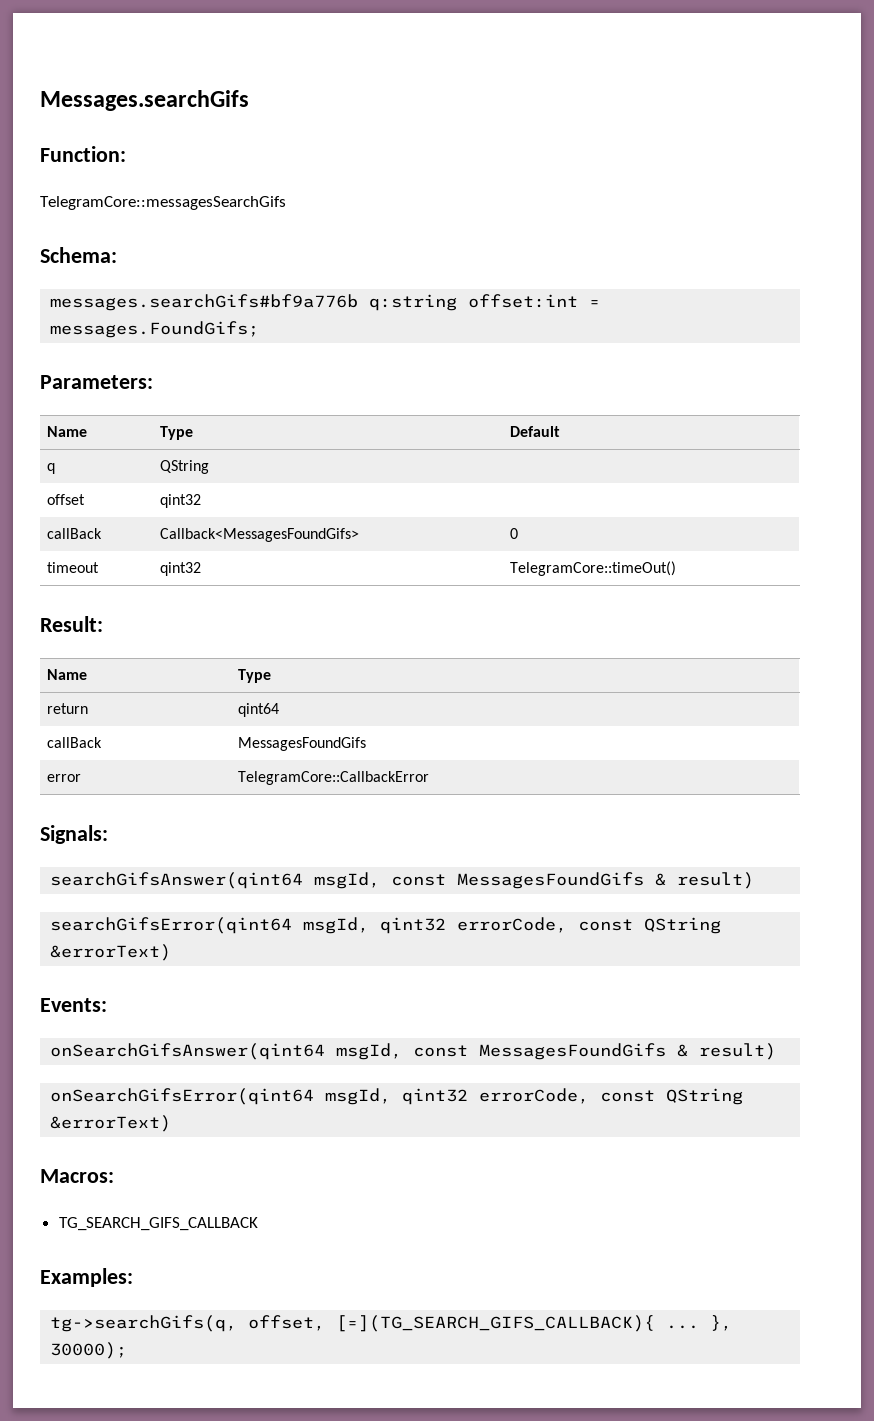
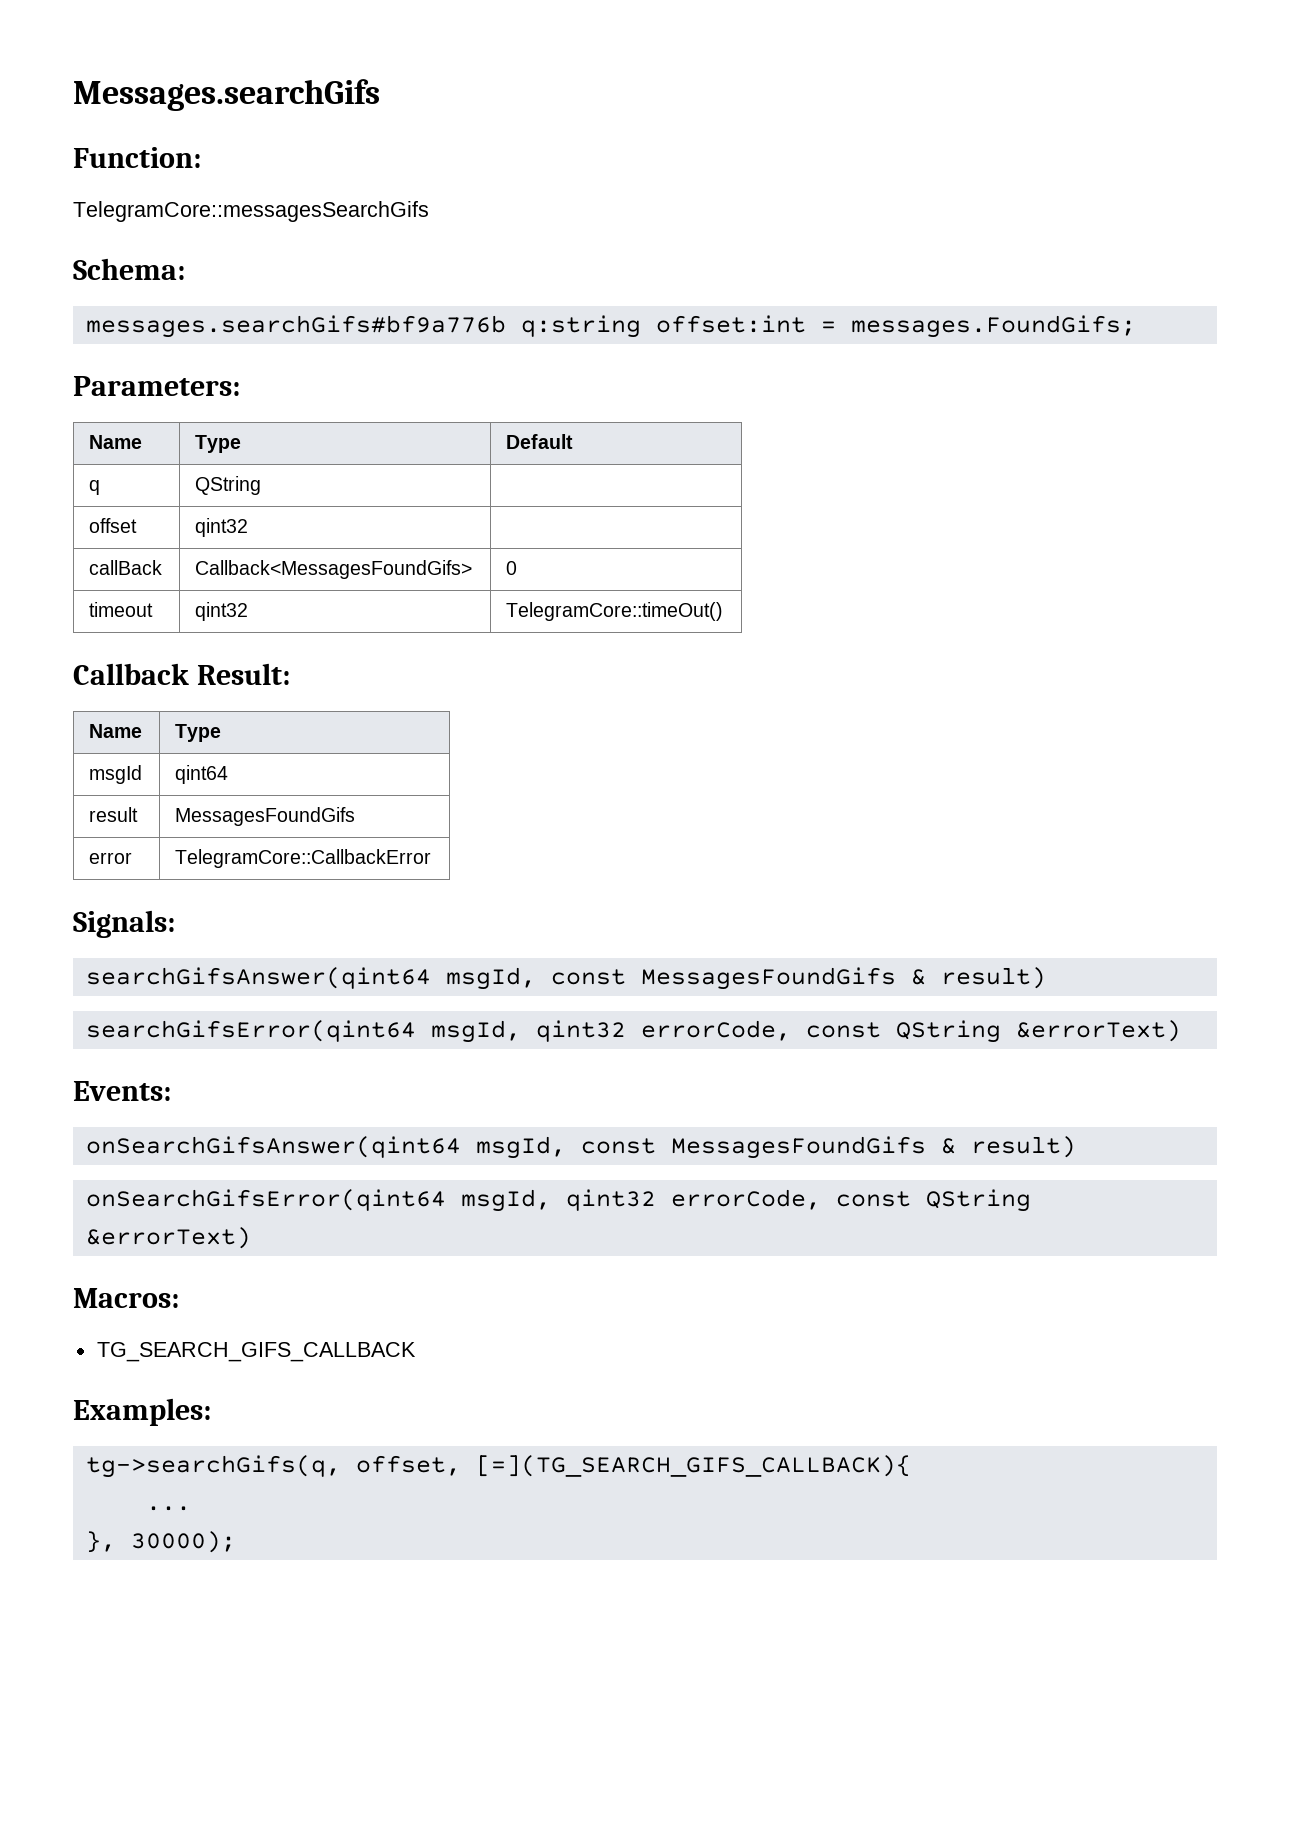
(677, 568) none -> [73,663,189,685] Callback
[47,703,89,714] return -> [89,765,143,784] msgId
[47,737,103,748] callBack -> [89,807,139,822] result
(656, 1323) none -> (911, 1466) //
(700, 1327) none -> (191, 1508) //

